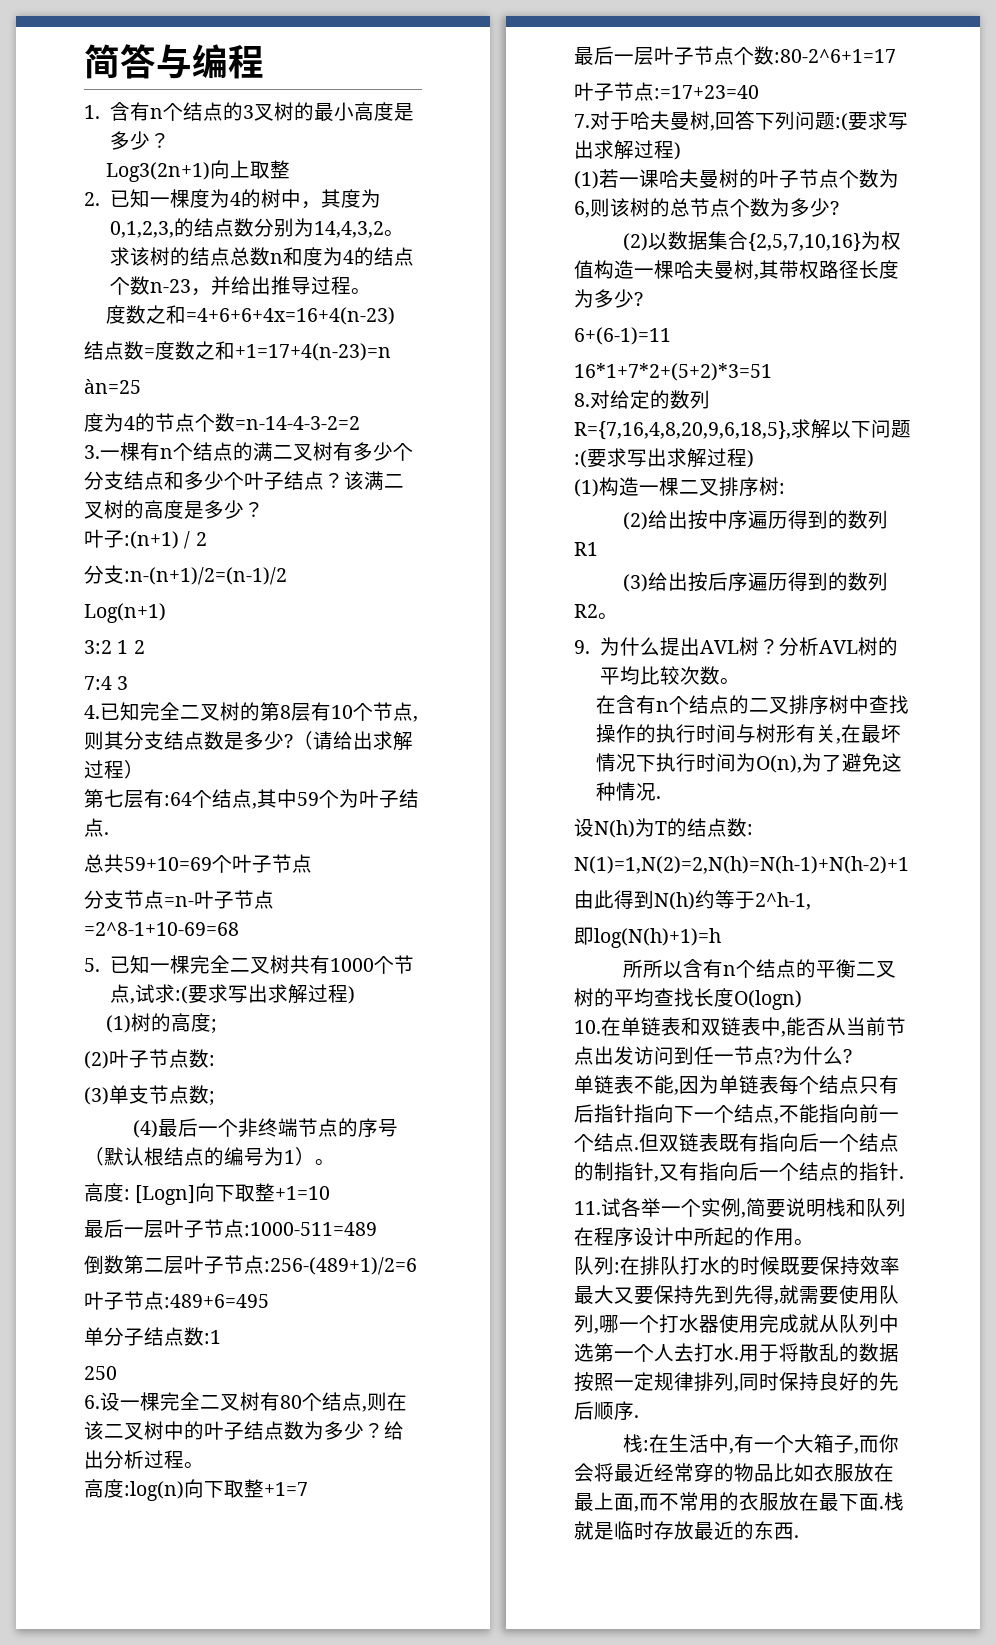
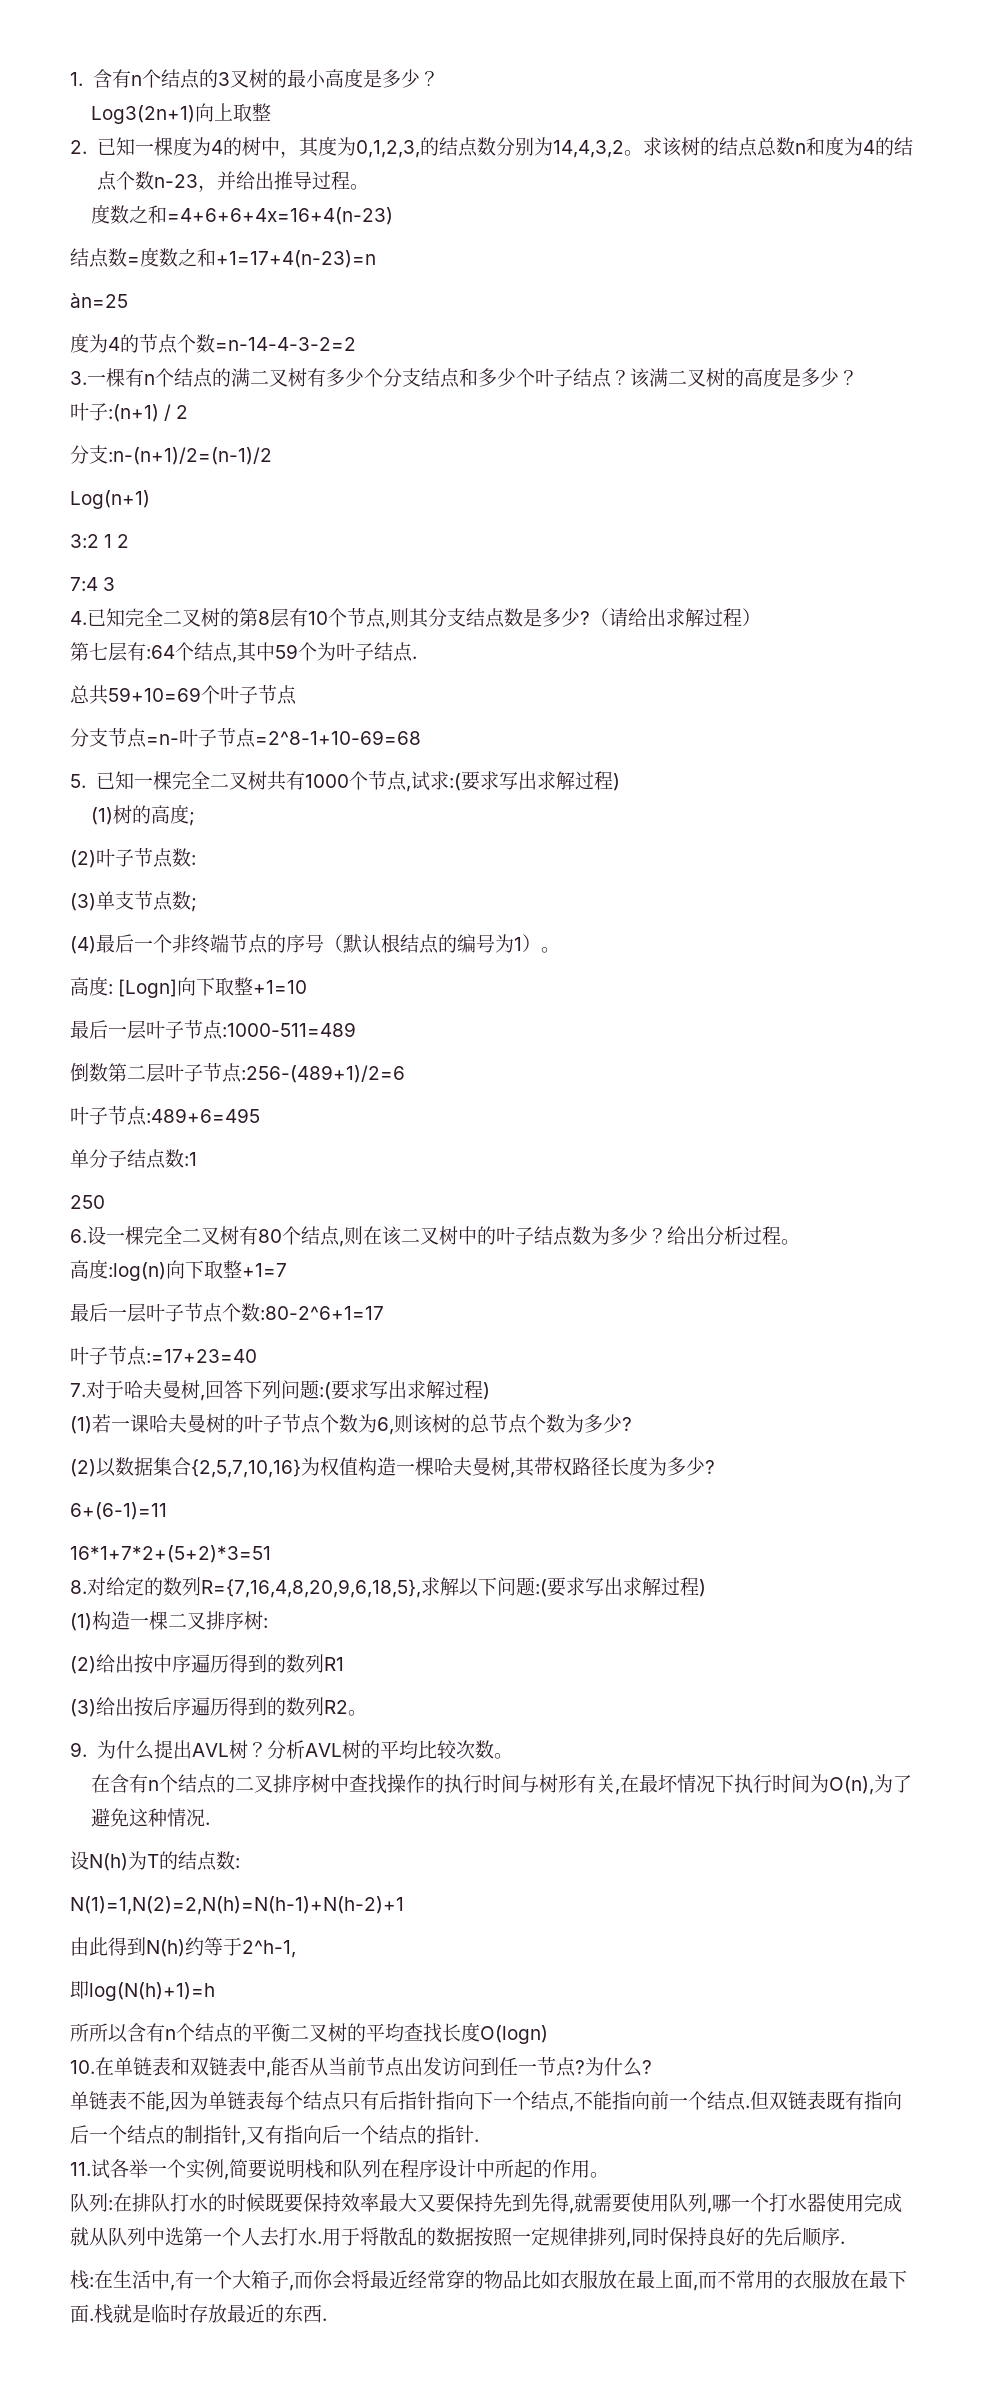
[84,44,264,79] 简答与编程 // -> (70, 79) none

